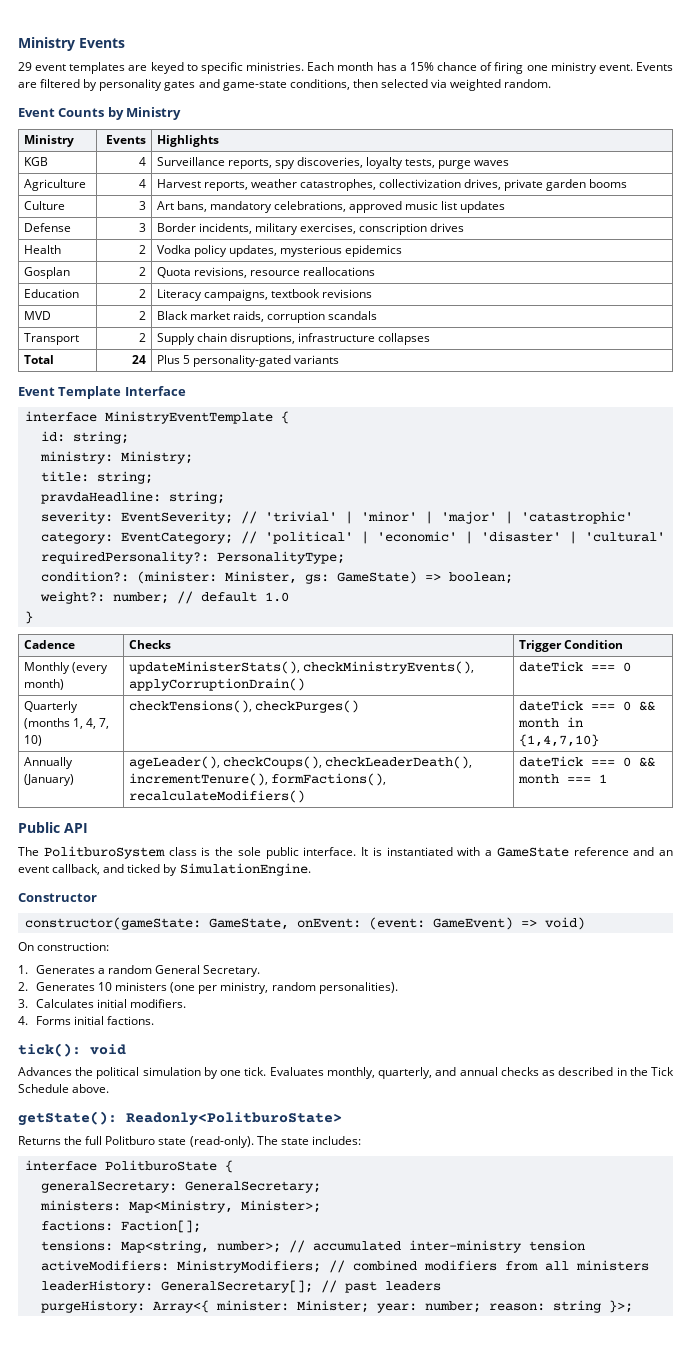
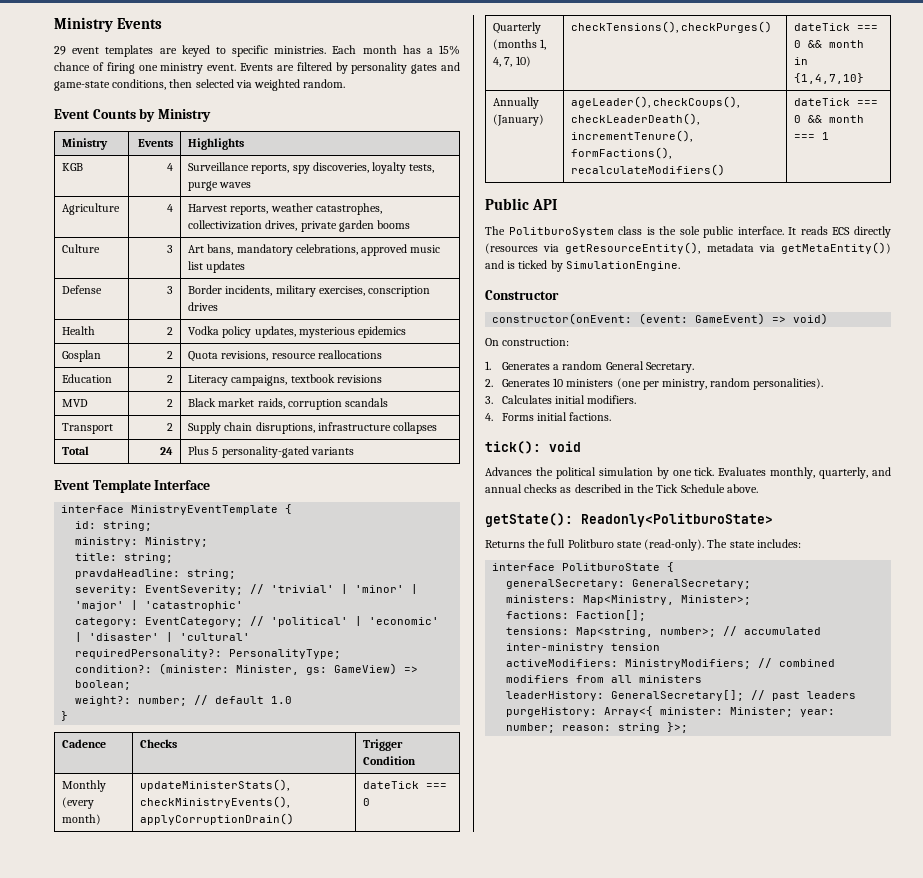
[336,571,417,584] GameState) -> [334,663,398,675] GameView)
[372,847,673,857] [18,864,125,875] is instantiated with a GameState reference and an event callback, and -> [800,226,892,238] [485,242,891,254] [485,260,516,269] reads ECS directly (resources via getResourceEntity(), metadata via getMetaEntity()) and is
[24,917,361,930] constructor(gameState: GameState, onEvent: -> [492,313,633,325] constructor(onEvent:

